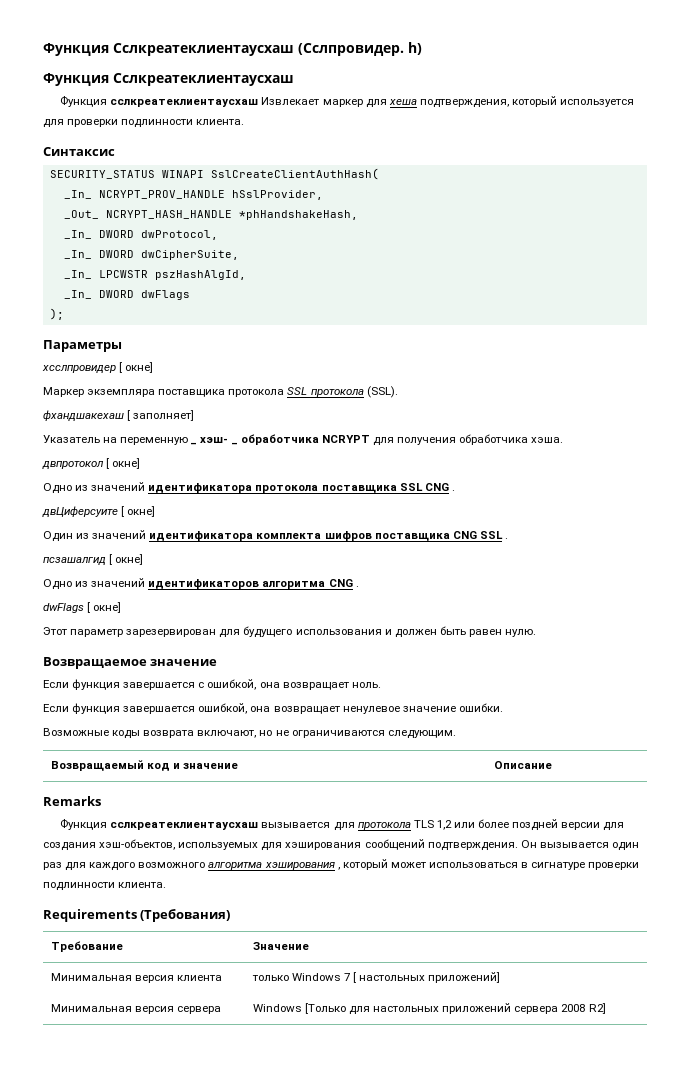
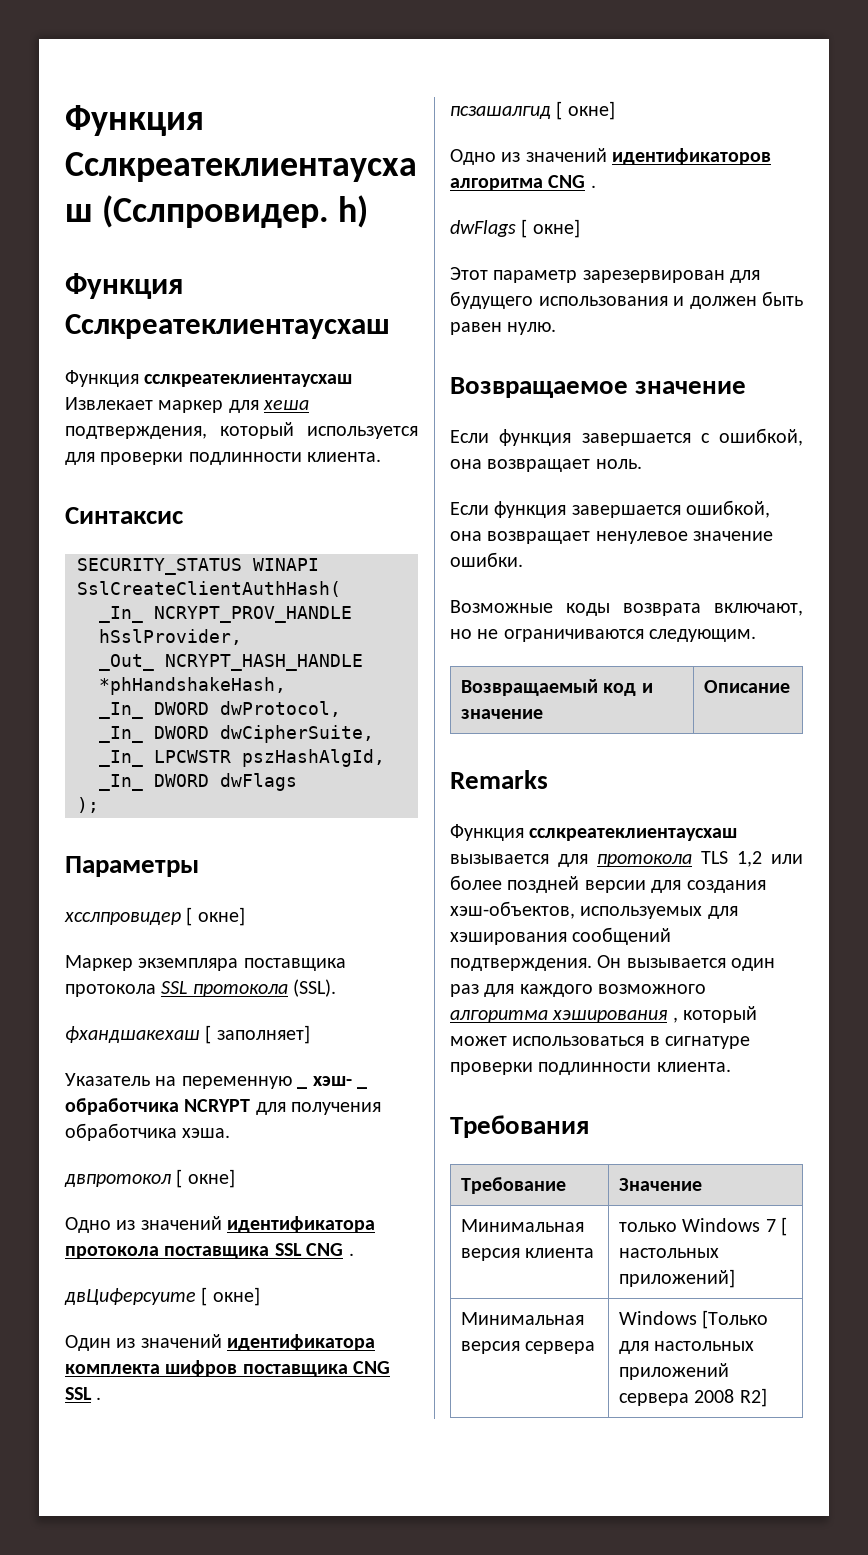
[43,909,231,922] Requirements (Требования) -> [450,1115,589,1138] Требования

